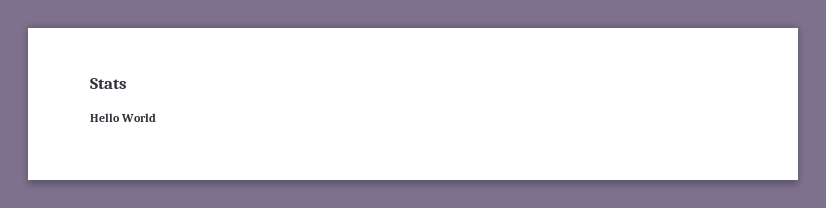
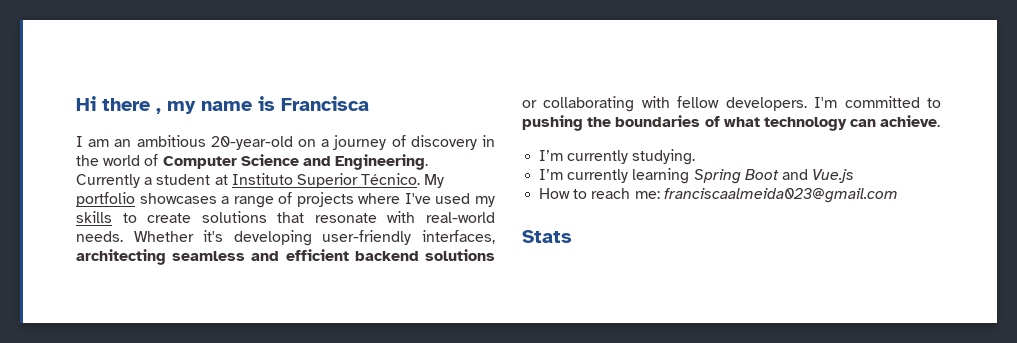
(90, 83) none -> [76,96,369,114] [76,135,495,150] [76,154,429,170] [76,173,445,188] [76,192,495,208] [76,211,495,223] [76,230,495,246] [76,249,495,265] [522,96,941,112] [522,115,941,131] [539,149,696,165] [539,168,855,184] [539,188,898,203] Hi there , my name is Francisca // I am an ambitious 20-year-old on a journey of discovery in the world of Computer Science and Engineering. Currently a student at Instituto Superior Técnico. My portfolio showcases a range of projects where I've used my skills to create solutions that resonate with real-world needs. Whether it's developing user-friendly interfaces, architecting seamless and efficient backend solutions or collaborating with fellow developers. I'm committed to pushing the boundaries of what technology can achieve. // I’m currently studying. // I’m currently learning Spring Boot and Vue.js // How to reach me: franciscaalmeida023@gmail.com //
[90,113,157,122] // Hello World -> (572, 236) none

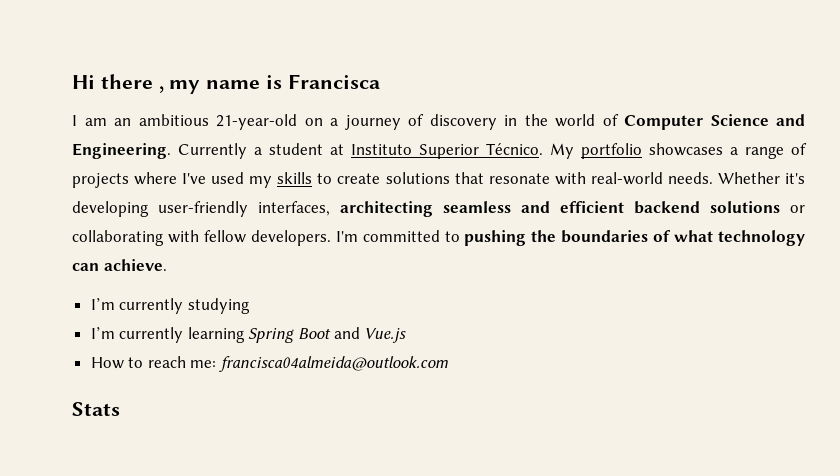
[210,136,293,150] 20-year-old -> [216,114,297,130] 21-year-old
[632,149,696,165] studying. -> [187,298,250,314] studying
[663,188,898,203] franciscaalmeida023@gmail.com -> [219,356,449,372] francisca04almeida@outlook.com

